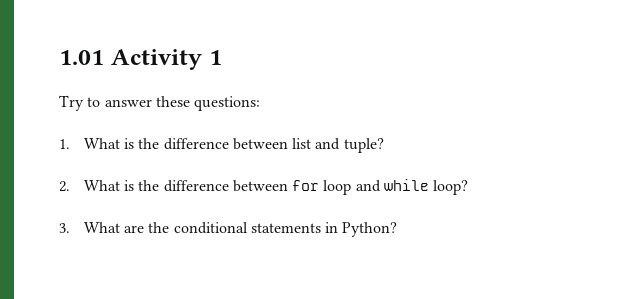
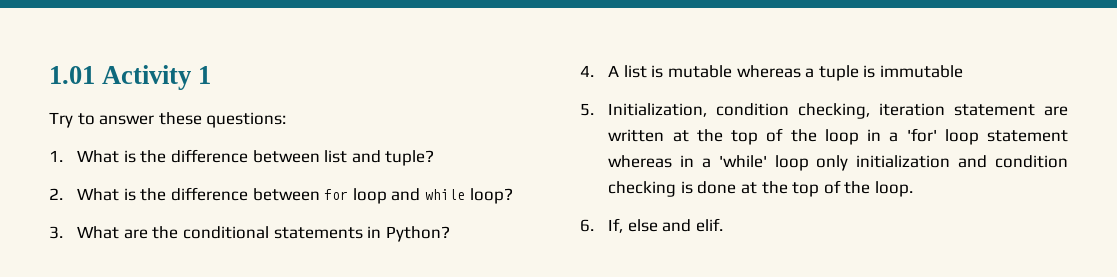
(398, 229) none -> [580,65,964,81] [580,103,1068,119] [608,128,1068,145] [608,155,1068,171] [608,180,914,197] [580,218,724,233] // 4. A list is mutable whereas a tuple is immutable // 5. Initialization, condition checking, iteration statement are written at the top of the loop in a 'for' loop statement whereas in a 'while' loop only initialization and condition checking is done at the top of the loop. // 6. If, else and elif.

